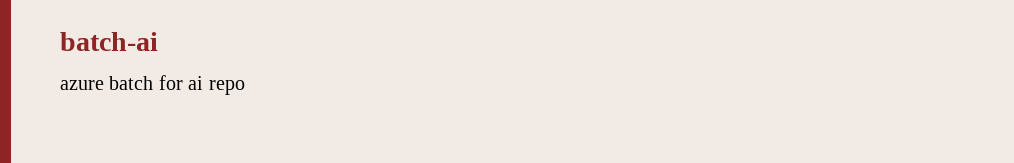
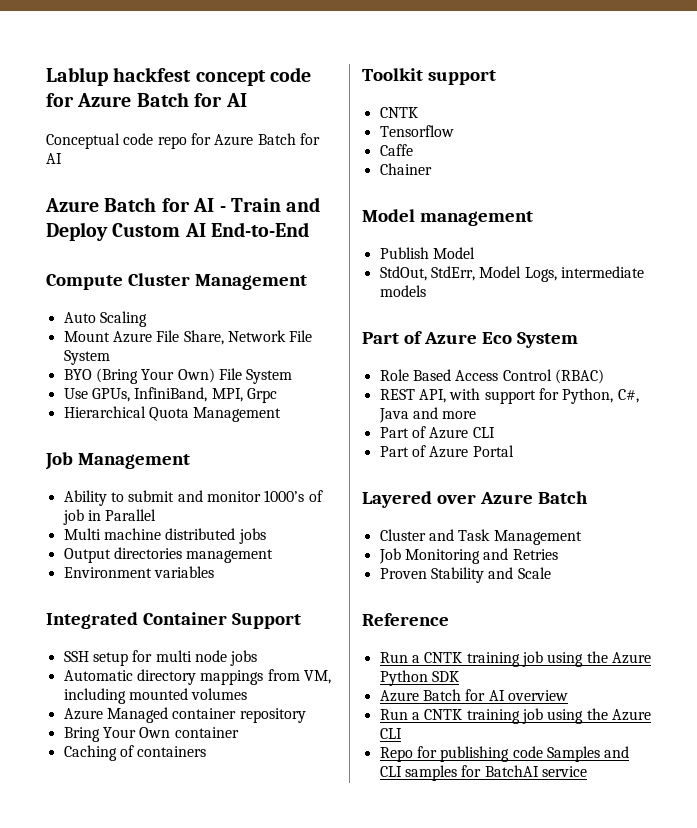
[60,32,158,51] [60,75,245,95] batch-ai // azure batch for ai repo -> [46,67,312,86] [46,92,247,107] [46,133,320,149] [46,153,62,164] [45,197,321,212] [46,222,310,241] [46,273,307,290] [63,311,147,327] [63,330,313,345] [63,350,110,365] [63,368,293,384] [63,387,277,403] [63,406,282,422] [45,452,190,470] [63,490,323,506] [62,509,157,525] [63,528,266,544] [63,547,274,563] [63,566,214,578] [46,612,301,629] [63,650,258,666] [63,669,331,685] [63,688,248,704] [63,707,306,723] [63,727,239,742] [63,745,207,761] [362,68,496,85] [379,107,418,118] [379,125,454,137] [379,144,413,156] [379,163,432,175] [362,209,533,226] [379,247,475,259] [379,266,644,282] [379,285,426,297] [362,331,578,348] [379,369,604,384] [379,388,639,404] [378,407,477,423] [379,426,495,439] [379,445,514,458] [362,491,588,508] [379,529,582,545] [378,548,558,564] [379,567,551,583] [362,613,449,626] [379,651,651,667] [379,670,459,686] [379,689,568,702] [379,708,651,724] [379,728,402,739] [379,746,630,762] [379,765,587,781] Lablup hackfest concept code for Azure Batch for AI // Conceptual code repo for Azure Batch for AI // Azure Batch for AI - Train and Deploy Custom AI End-to-End // Compute Cluster Management // Auto Scaling // Mount Azure File Share, Network File System // BYO (Bring Your Own) File System // Use GPUs, InfiniBand, MPI, Grpc // Hierarchical Quota Management // Job Management // Ability to submit and monitor 1000’s of job in Parallel // Multi machine distributed jobs // Output directories management // Environment variables // Integrated Container Support // SSH setup for multi node jobs // Automatic directory mappings from VM, including mounted volumes // Azure Managed container repository // Bring Your Own container // Caching of containers // Toolkit support // CNTK // Tensorflow // Caffe // Chainer // Model management // Publish Model // StdOut, StdErr, Model Logs, intermediate models // Part of Azure Eco System // Role Based Access Control (RBAC) // REST API, with support for Python, C#, Java and more // Part of Azure CLI // Part of Azure Portal // Layered over Azure Batch // Cluster and Task Management // Job Monitoring and Retries // Proven Stability and Scale // Reference // Run a CNTK training job using the Azure Python SDK // Azure Batch for AI overview // Run a CNTK training job using the Azure CLI // Repo for publishing code Samples and CLI samples for BatchAI service

